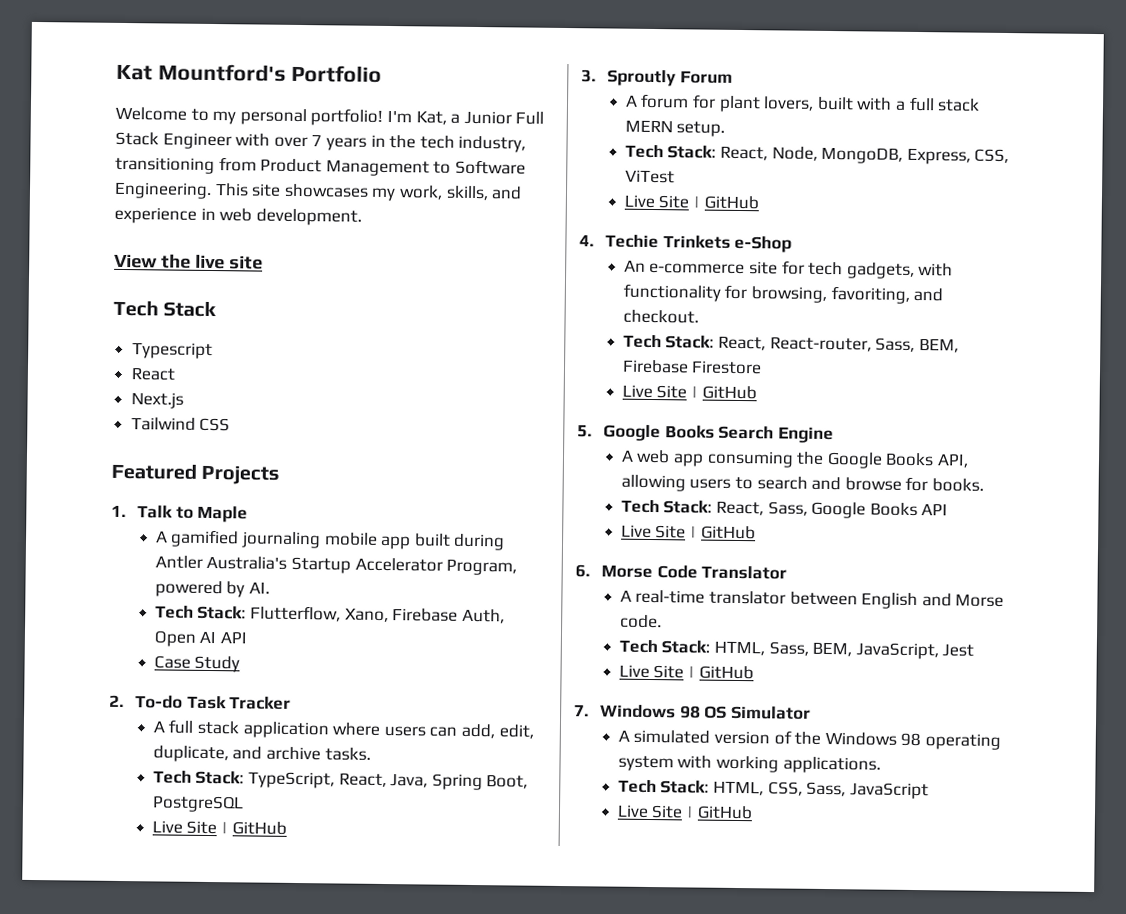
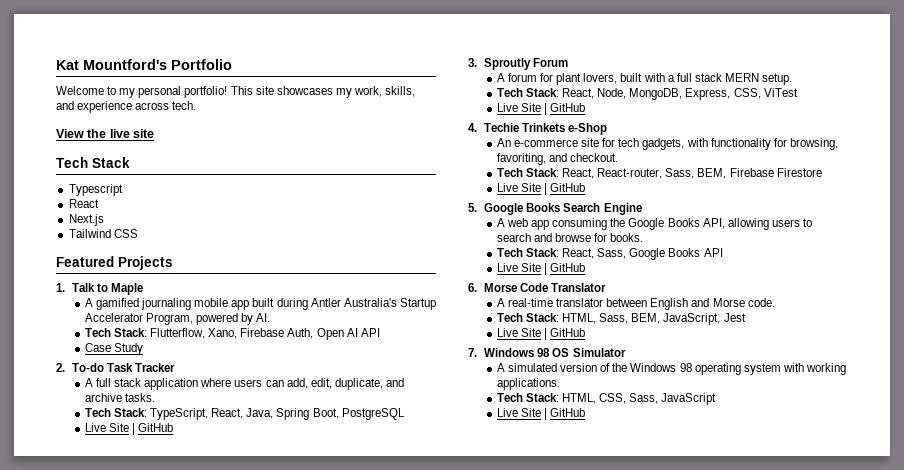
[386,109,545,125] [115,131,527,153] [115,156,526,177] [114,181,212,199] I'm Kat, a Junior Full Stack Engineer with over 7 years in the tech industry, transitioning from Product Management to Software Engineering. -> (228, 92) none
[200,207,362,226] in web development. -> [135,101,197,110] across tech.

